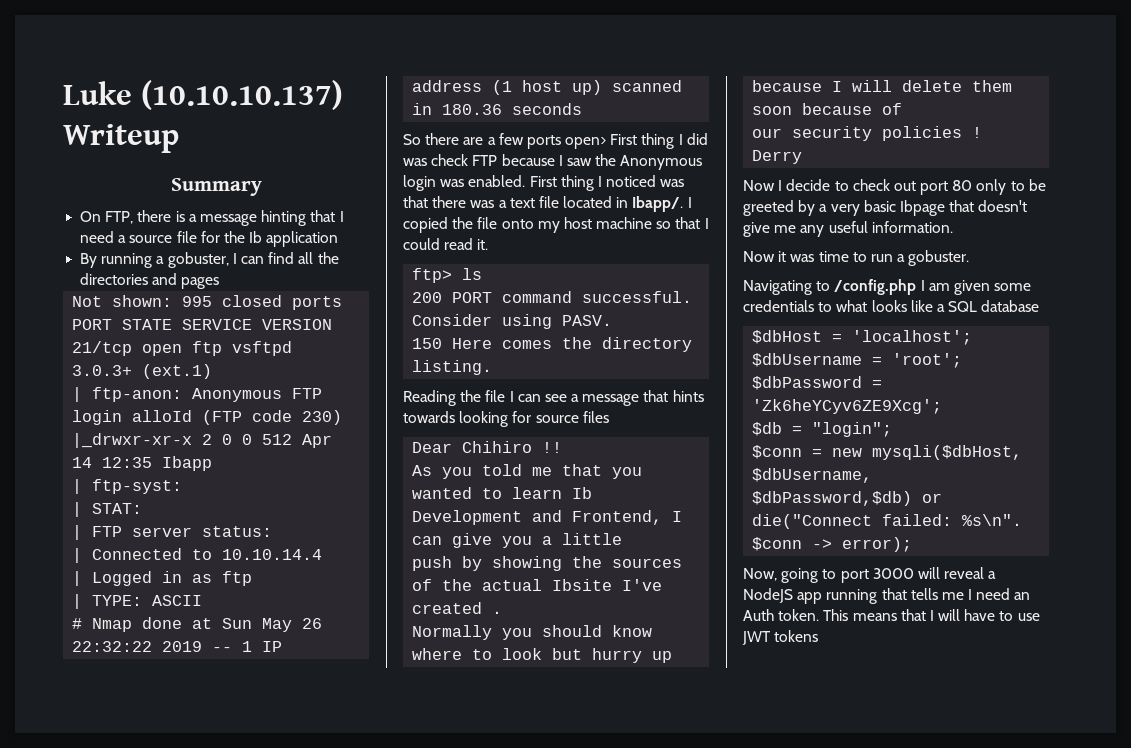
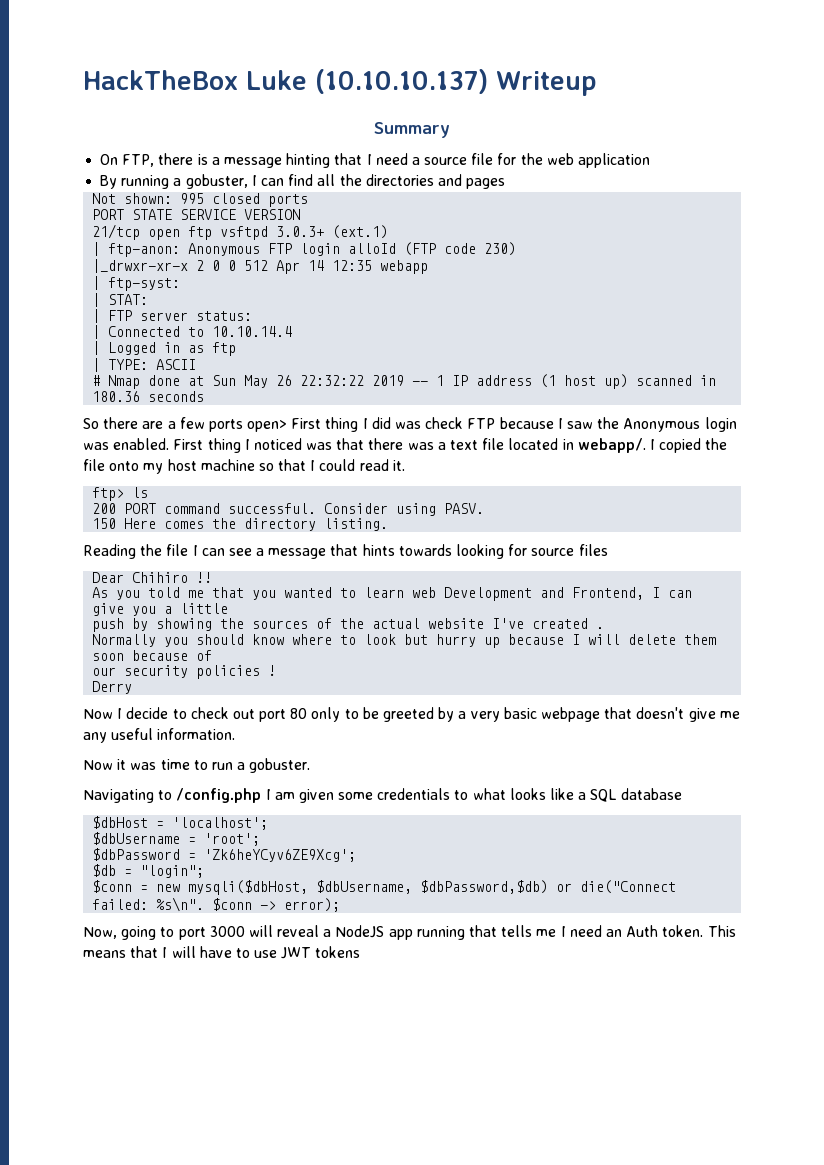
(63, 93) none -> [83,70,238,90] HackTheBox
[249,231,263,243] Ib -> [546,153,574,165] web
[162,456,213,471] Ibapp -> [380,260,429,274] webapp
[632,196,684,212] Ibapp/. -> [577,438,646,453] webapp/.
[572,487,593,499] Ib -> [412,587,437,598] web
[552,579,613,591] Ibsite -> [428,618,485,629] website
[899,200,945,216] Ibpage -> [540,707,600,722] webpage

